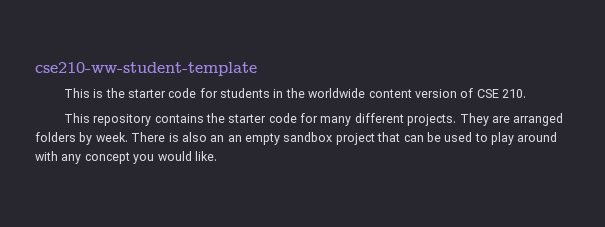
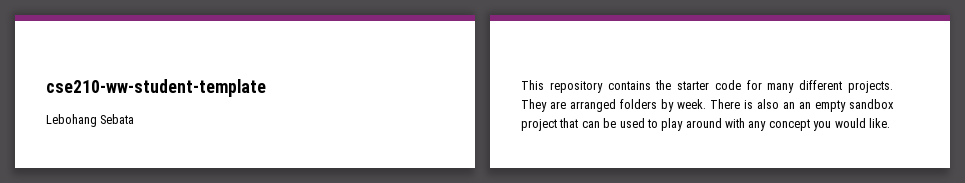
[63,88,527,98] This is the starter code for students in the worldwide content version of CSE 210. -> [46,114,135,127] Lebohang Sebata

